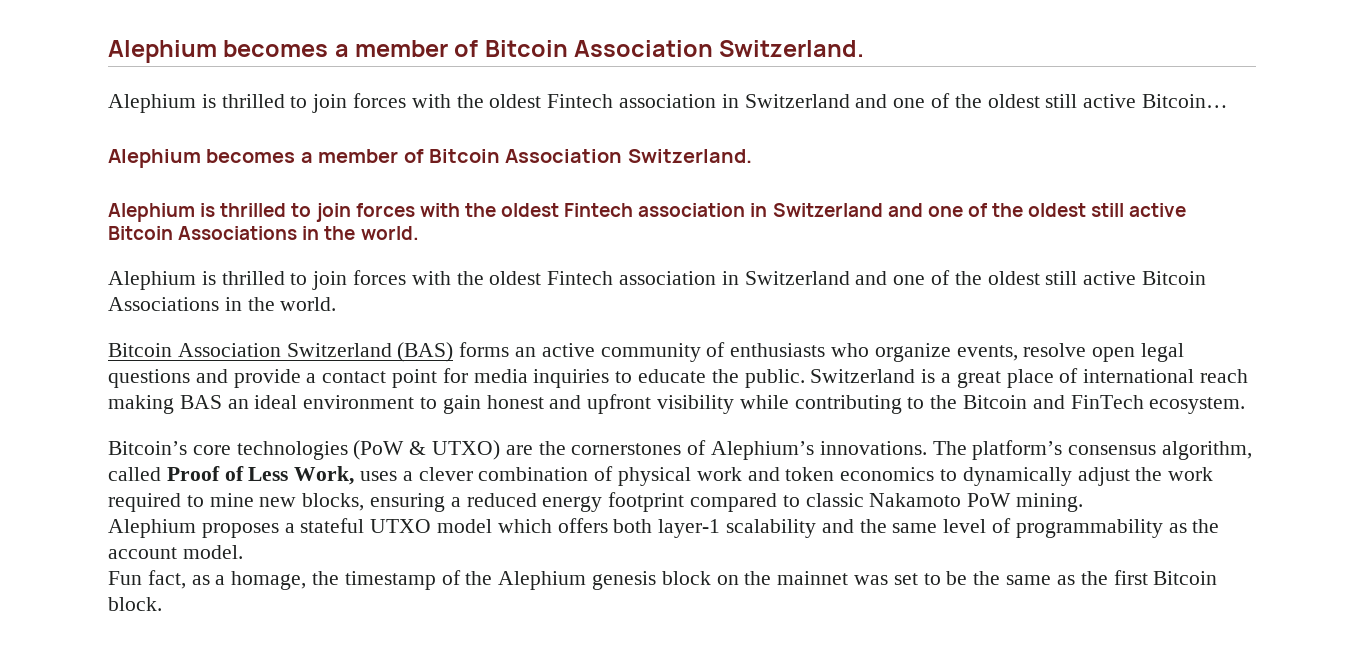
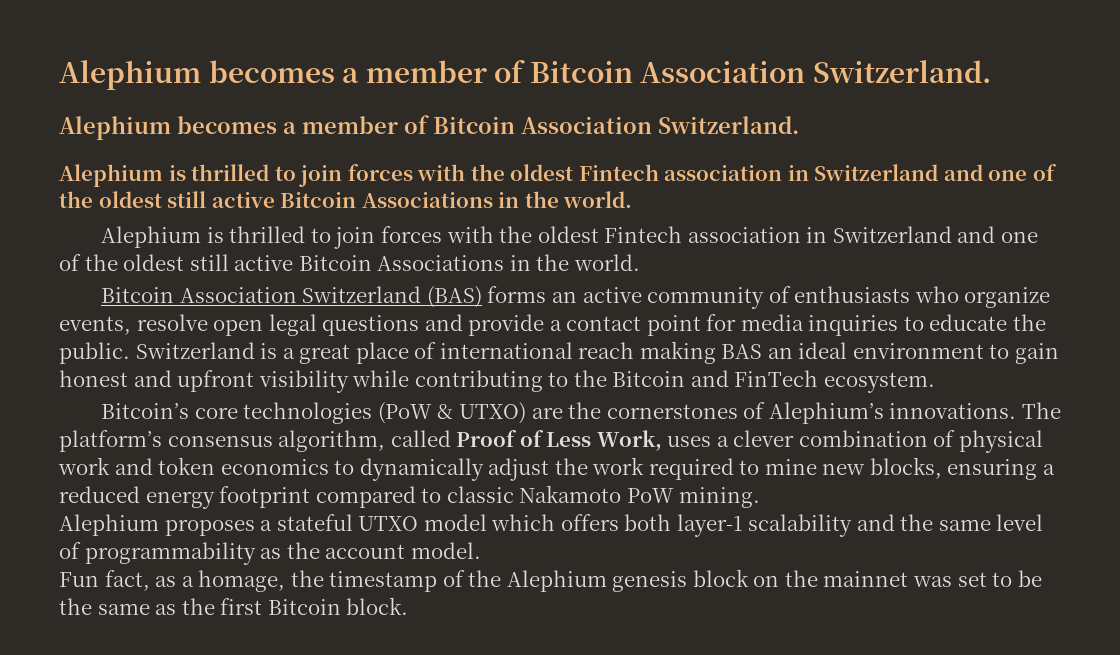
[108,40,865,63] [108,93,1229,113] Alephium becomes a member of Bitcoin Association Switzerland. // Alephium is thrilled to join forces with the oldest Fintech association in Switzerland and one of the oldest still active Bitcoin… -> [59,60,991,90] Alephium becomes a member of Bitcoin Association Switzerland.

